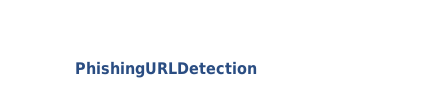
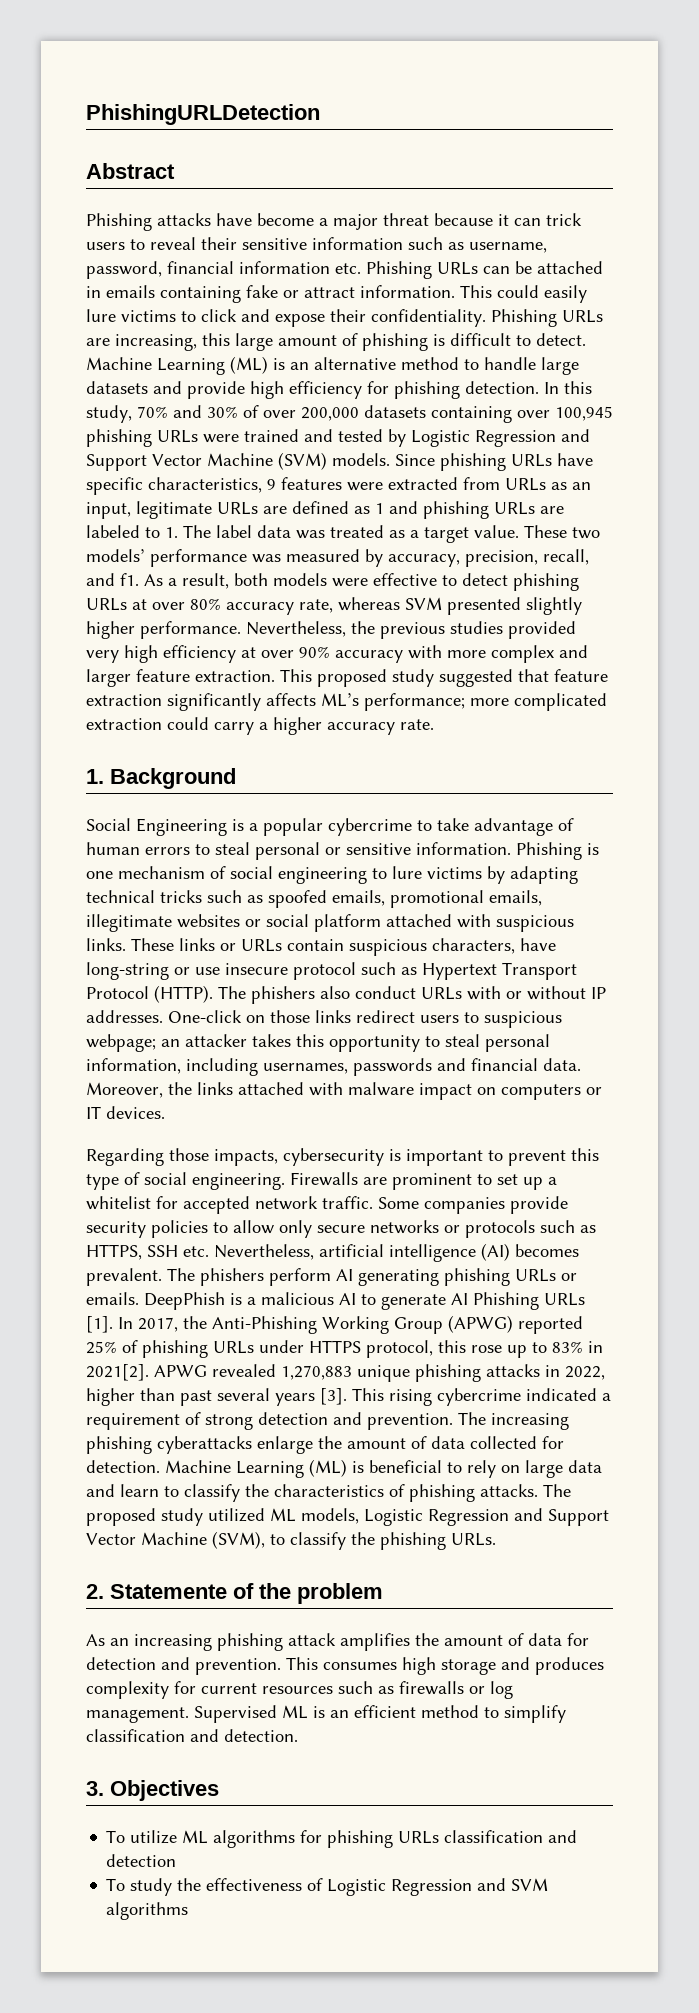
(257, 69) none -> [86,163,175,179] [86,213,582,231] [86,237,547,253] [86,261,603,279] [86,285,587,303] [86,309,603,327] [86,333,586,351] [86,356,579,375] [86,381,592,399] [86,405,613,423] [86,429,590,447] [86,452,593,471] [86,477,591,495] [86,501,564,519] [86,525,600,543] [86,549,589,567] [86,573,579,591] [86,597,582,615] [86,621,576,639] [86,645,588,663] [86,669,608,687] [86,693,607,711] [86,717,434,735] [86,768,236,789] [86,818,574,836] [86,842,599,860] [86,866,578,884] [86,890,542,908] [86,914,574,932] [86,938,556,956] [86,962,577,980] [86,985,606,1004] [86,1010,562,1028] [86,1034,550,1052] [86,1058,581,1076] [86,1082,602,1100] [86,1106,165,1119] [86,1148,599,1166] [86,1172,557,1190] [86,1196,568,1214] [86,1220,596,1238] [86,1243,579,1262] [86,1268,577,1286] [86,1292,585,1310] [86,1315,583,1334] [86,1340,603,1358] [86,1364,605,1382] [86,1388,611,1406] [86,1412,569,1430] [86,1436,564,1454] [86,1459,602,1478] [86,1484,571,1502] [86,1508,609,1526] [86,1531,496,1550] [86,1583,383,1604] [86,1633,589,1651] [86,1657,604,1675] [86,1681,513,1699] [86,1705,566,1723] [86,1729,298,1742] [86,1780,219,1801] [106,1830,578,1848] [106,1854,177,1867] [106,1878,549,1896] [106,1902,189,1920] // Abstract // Phishing attacks have become a major threat because it can trick users to reveal their sensitive information such as username, password, financial information etc. Phishing URLs can be attached in emails containing fake or attract information. This could easily lure victims to click and expose their confidentiality. Phishing URLs are increasing, this large amount of phishing is difficult to detect. Machine Learning (ML) is an alternative method to handle large datasets and provide high efficiency for phishing detection. In this study, 70% and 30% of over 200,000 datasets containing over 100,945 phishing URLs were trained and tested by Logistic Regression and Support Vector Machine (SVM) models. Since phishing URLs have specific characteristics, 9 features were extracted from URLs as an input, legitimate URLs are defined as 1 and phishing URLs are labeled to 1. The label data was treated as a target value. These two models’ performance was measured by accuracy, precision, recall, and f1. As a result, both models were effective to detect phishing URLs at over 80% accuracy rate, whereas SVM presented slightly higher performance. Nevertheless, the previous studies provided very high efficiency at over 90% accuracy with more complex and larger feature extraction. This proposed study suggested that feature extraction significantly affects ML’s performance; more complicated extraction could carry a higher accuracy rate. // 1. Background // Social Engineering is a popular cybercrime to take advantage of human errors to steal personal or sensitive information. Phishing is one mechanism of social engineering to lure victims by adapting technical tricks such as spoofed emails, promotional emails, illegitimate websites or social platform attached with suspicious links. These links or URLs contain suspicious characters, have long-string or use insecure protocol such as Hypertext Transport Protocol (HTTP). The phishers also conduct URLs with or without IP addresses. One-click on those links redirect users to suspicious webpage; an attacker takes this opportunity to steal personal information, including usernames, passwords and financial data. Moreover, the links attached with malware impact on computers or IT devices. // Regarding those impacts, cybersecurity is important to prevent this type of social engineering. Firewalls are prominent to set up a whitelist for accepted network traffic. Some companies provide security policies to allow only secure networks or protocols such as HTTPS, SSH etc. Nevertheless, artificial intelligence (AI) becomes prevalent. The phishers perform AI generating phishing URLs or emails. DeepPhish is a malicious AI to generate AI Phishing URLs [1]. In 2017, the Anti-Phishing Working Group (APWG) reported 25% of phishing URLs under HTTPS protocol, this rose up to 83% in 2021[2]. APWG revealed 1,270,883 unique phishing attacks in 2022, higher than past several years [3]. This rising cybercrime indicated a requirement of strong detection and prevention. The increasing phishing cyberattacks enlarge the amount of data collected for detection. Machine Learning (ML) is beneficial to rely on large data and learn to classify the characteristics of phishing attacks. The proposed study utilized ML models, Logistic Regression and Support Vector Machine (SVM), to classify the phishing URLs. // 2. Statemente of the problem // As an increasing phishing attack amplifies the amount of data for detection and prevention. This consumes high storage and produces complexity for current resources such as firewalls or log management. Supervised ML is an efficient method to simplify classification and detection. // 3. Objectives // To utilize ML algorithms for phishing URLs classification and detection // To study the effectiveness of Logistic Regression and SVM algorithms

